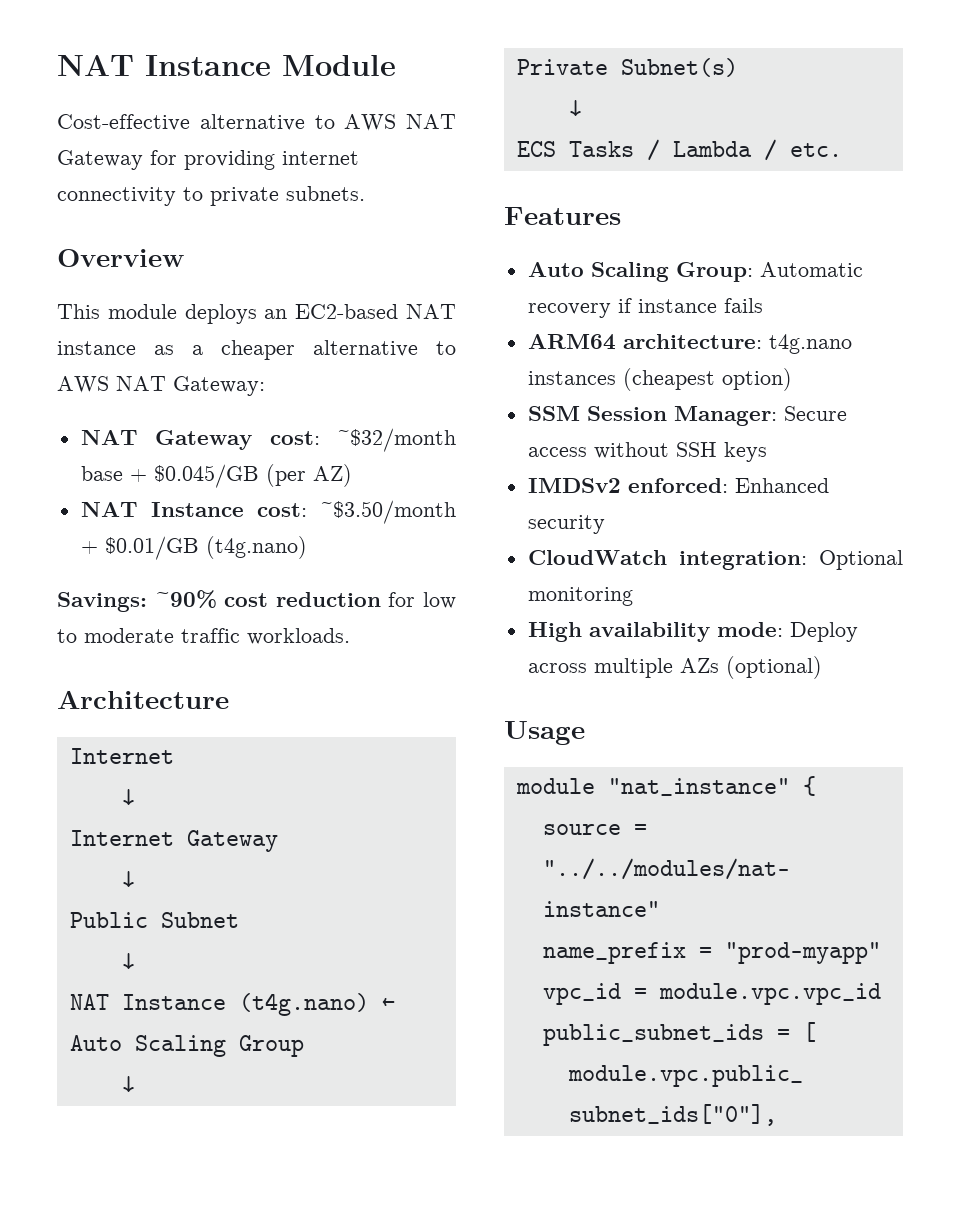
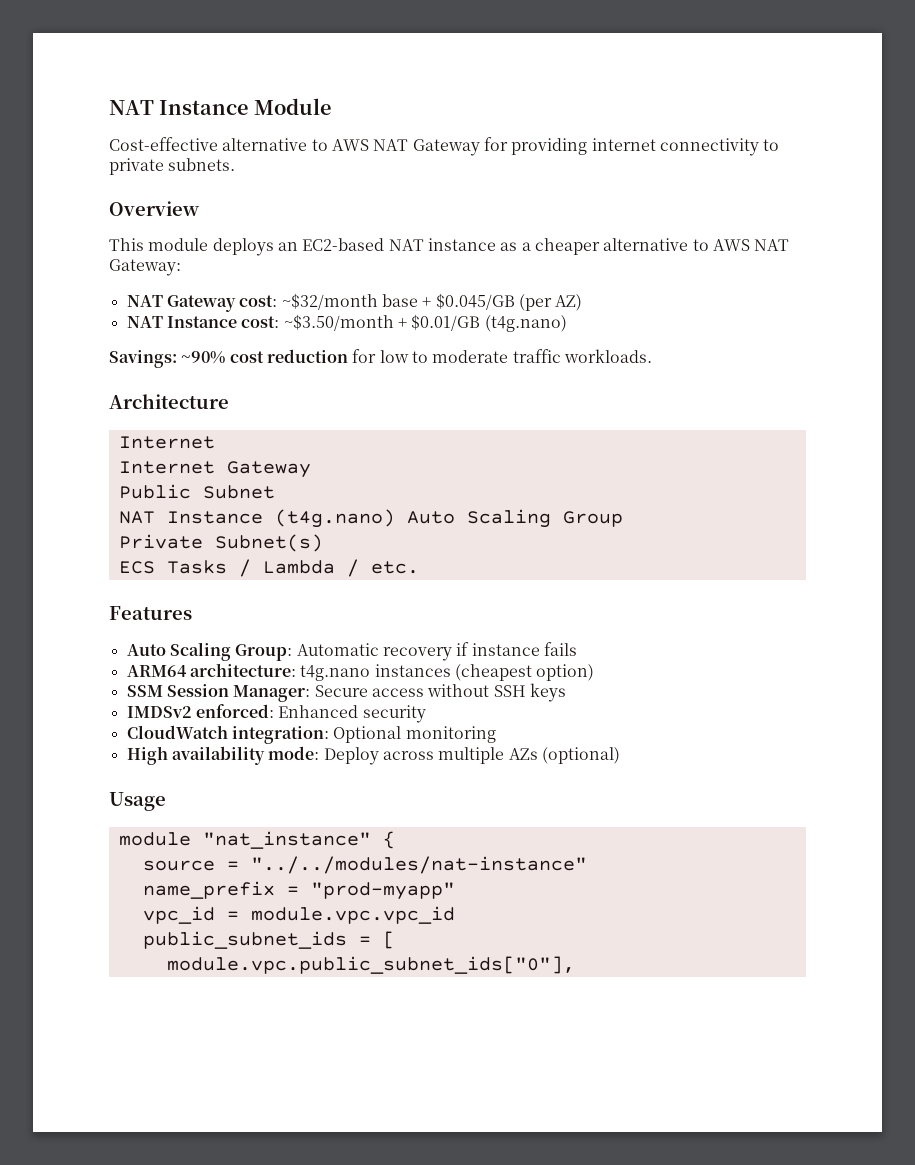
[121,789,135,805] // ↓ -> (215, 442) none
[121,871,135,887] // ↓ -> (311, 469) none
[121,953,135,969] // ↓ -> (275, 492) none
[381,998,395,1010] ← -> (395, 518) none
[121,1076,135,1092] // ↓ -> (623, 519) none
[568,100,582,116] // ↓ -> (323, 543) none

